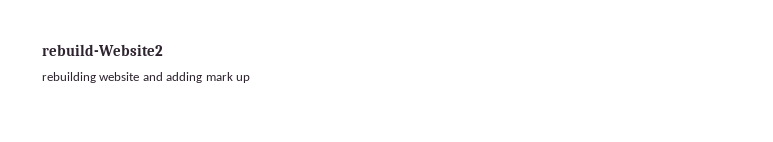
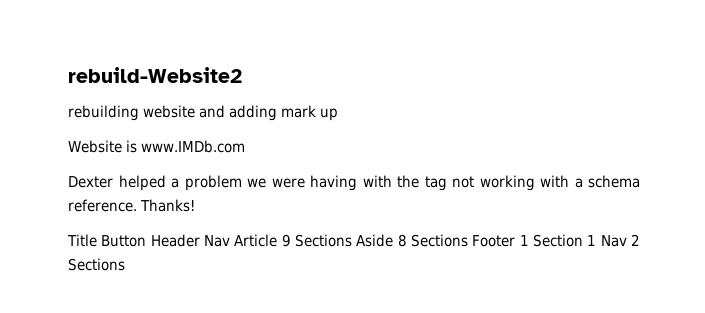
(250, 79) none -> [68,140,246,153] [68,175,640,191] [68,199,196,212] [67,234,641,247] [68,258,125,271] // Website is www.IMDb.com // Dexter helped a problem we were having with the tag not working with a schema reference. Thanks! // Title Button Header Nav Article 9 Sections Aside 8 Sections Footer 1 Section 1 Nav 2 Sections

